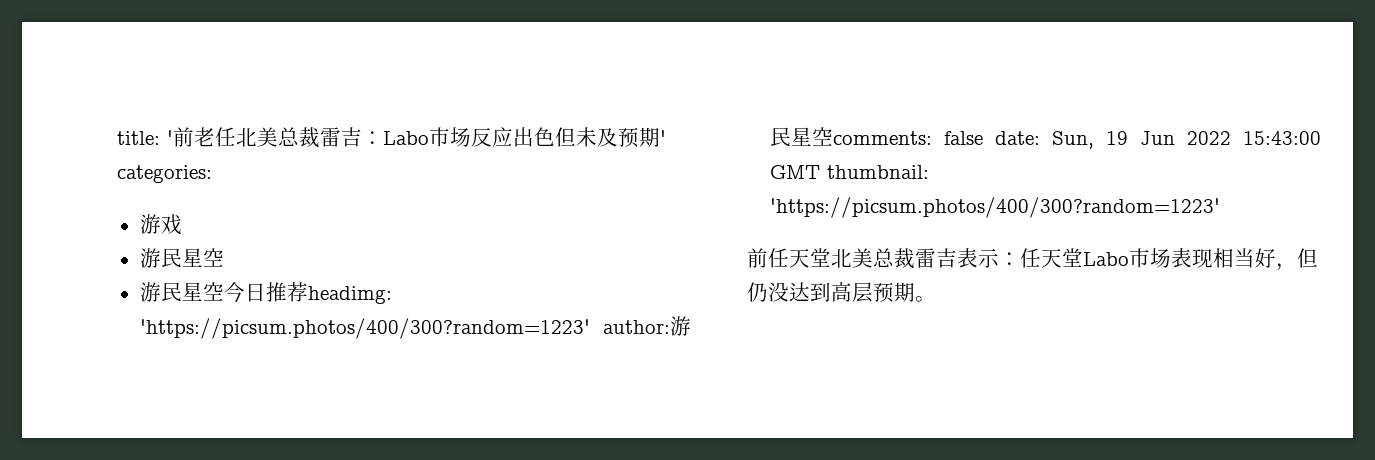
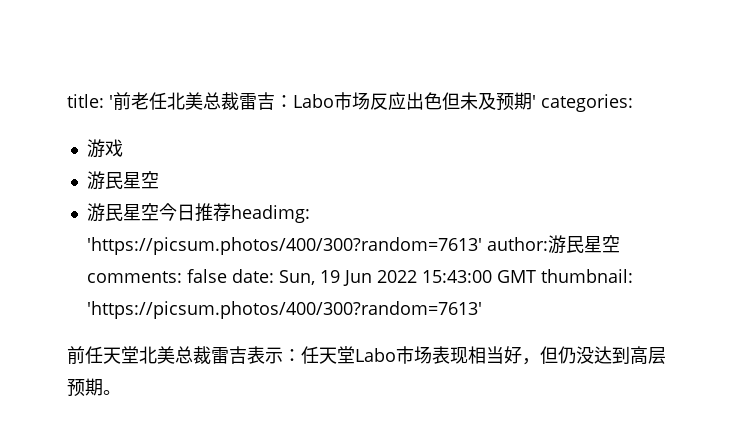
[139,318,590,339] 'https://picsum.photos/400/300?random=1223' -> [86,237,482,255] 'https://picsum.photos/400/300?random=7613'
[769,197,1220,218] 'https://picsum.photos/400/300?random=1223' -> [86,301,482,319] 'https://picsum.photos/400/300?random=7613'

